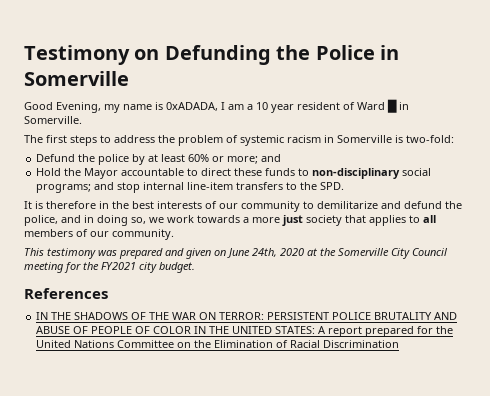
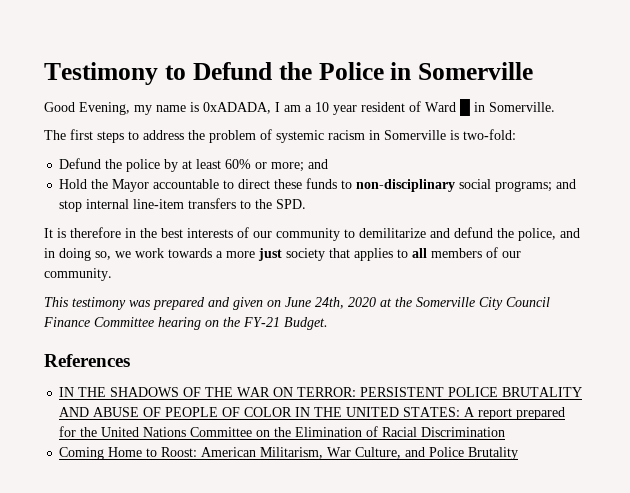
[134,45,271,65] on Defunding -> [164,62,272,80] to Defund
[24,262,195,273] meeting for the FY2021 city budget. -> [43,317,328,330] Finance Committee hearing on the FY-21 Budget.
(400, 344) none -> [59,447,519,460] // Coming Home to Roost: American Militarism, War Culture, and Police Brutality

